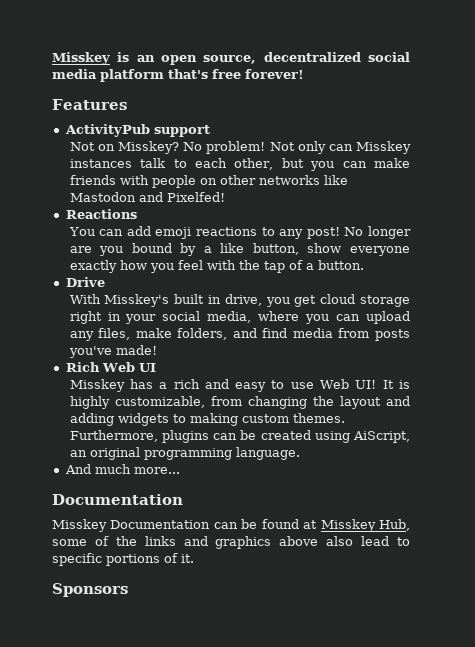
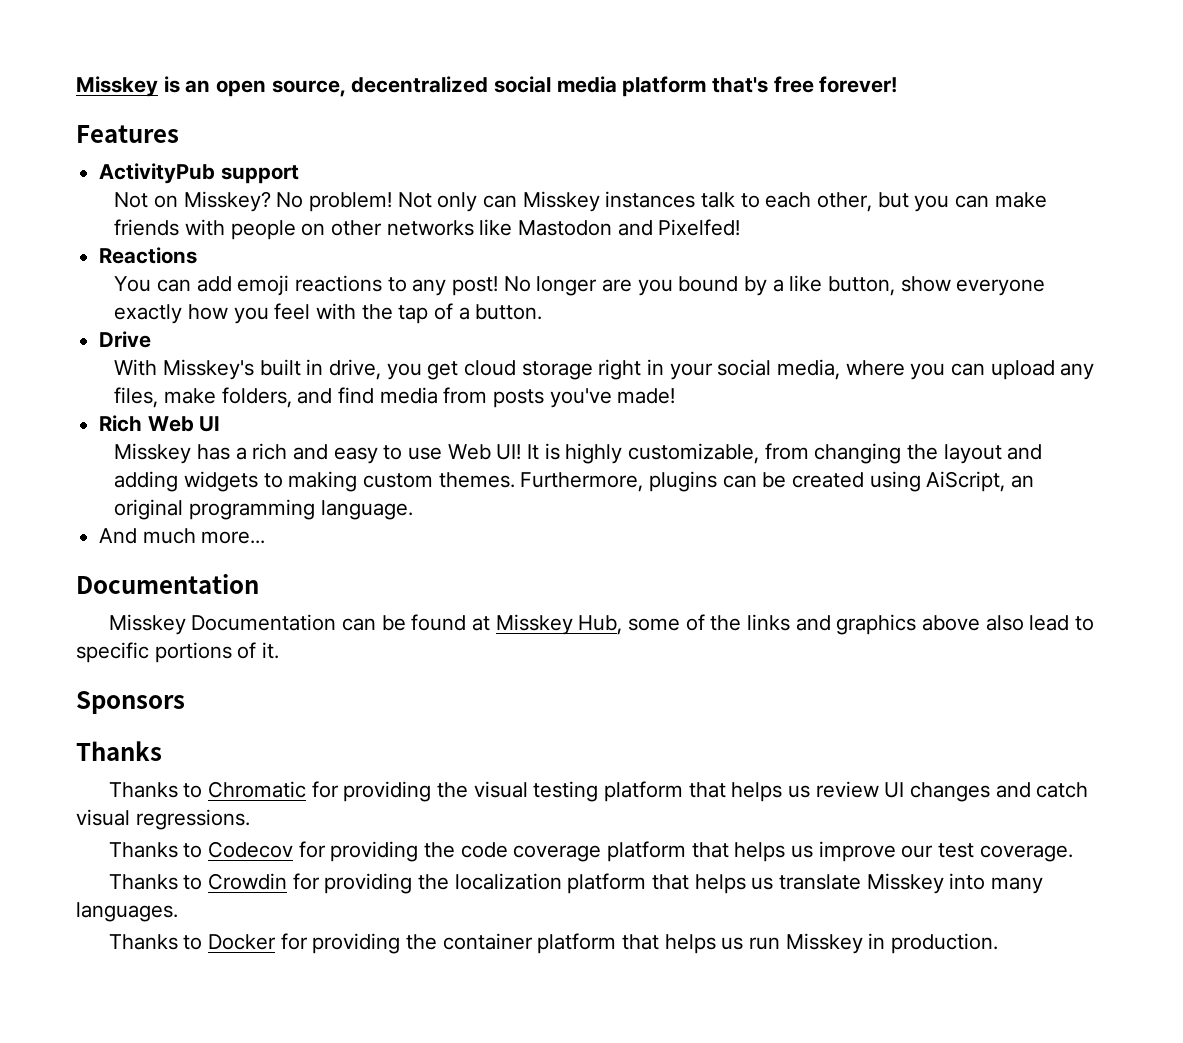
(128, 590) none -> [76,741,162,761] [108,781,1089,802] [76,809,250,830] [108,841,1073,862] [108,873,1043,894] [76,902,178,922] [108,933,998,954] // Thanks // Thanks to Chromatic for providing the visual testing platform that helps us review UI changes and catch visual regressions. // Thanks to Codecov for providing the code coverage platform that helps us improve our test coverage. // Thanks to Crowdin for providing the localization platform that helps us translate Misskey into many languages. // Thanks to Docker for providing the container platform that helps us run Misskey in production.

